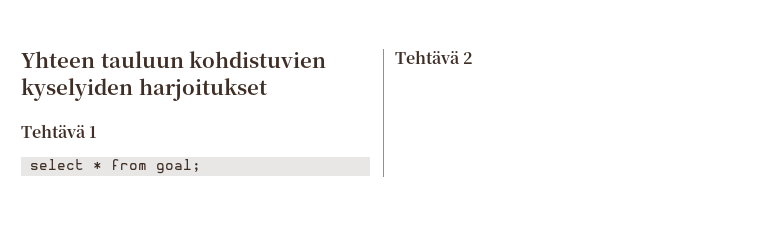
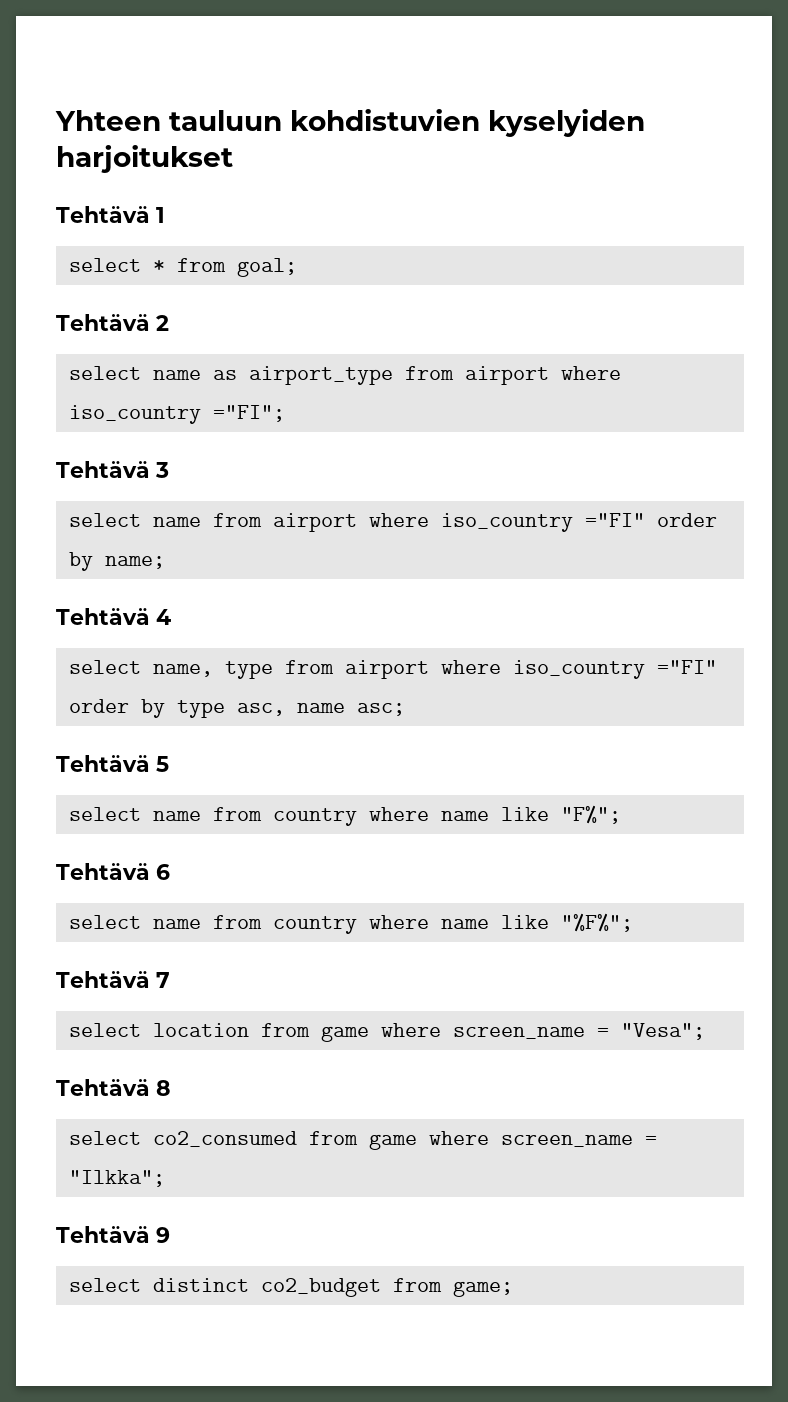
(474, 58) none -> [68,366,621,385] [68,405,285,424] [56,461,169,478] [68,513,717,532] [68,552,165,571] [56,608,171,625] [68,660,717,679] [68,699,405,718] [56,755,169,772] [68,805,621,826] [56,863,170,880] [68,913,633,934] [56,971,170,988] [68,1023,705,1042] [56,1079,171,1096] [68,1131,657,1150] [68,1170,165,1187] [56,1226,170,1243] [68,1278,513,1297] // select name as airport_type from airport where iso_country ="FI"; // Tehtävä 3 // select name from airport where iso_country ="FI" order by name; // Tehtävä 4 // select name, type from airport where iso_country ="FI" order by type asc, name asc; // Tehtävä 5 // select name from country where name like "F%"; // Tehtävä 6 // select name from country where name like "%F%"; // Tehtävä 7 // select location from game where screen_name = "Vesa"; // Tehtävä 8 // select co2_consumed from game where screen_name = "Ilkka"; // Tehtävä 9 // select distinct co2_budget from game;

